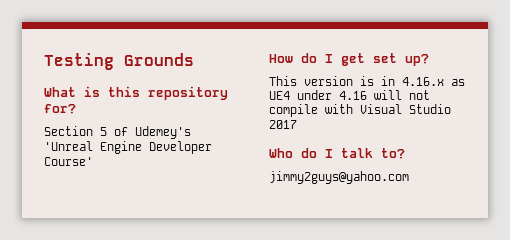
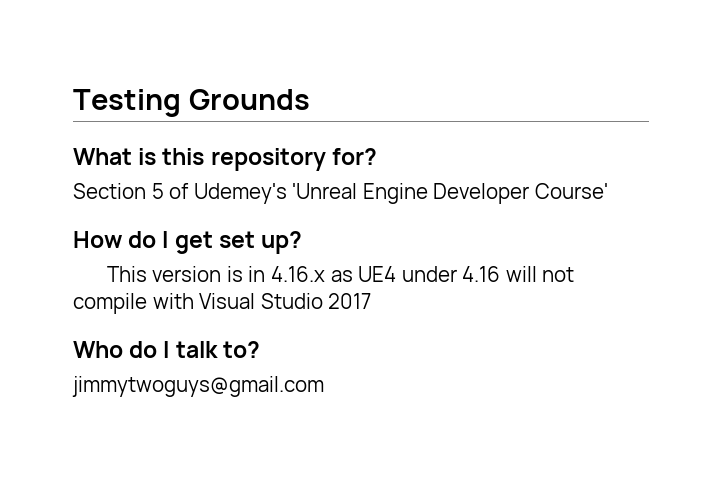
[269,171,409,184] jimmy2guys@yahoo.com -> [72,376,324,397] jimmytwoguys@gmail.com

